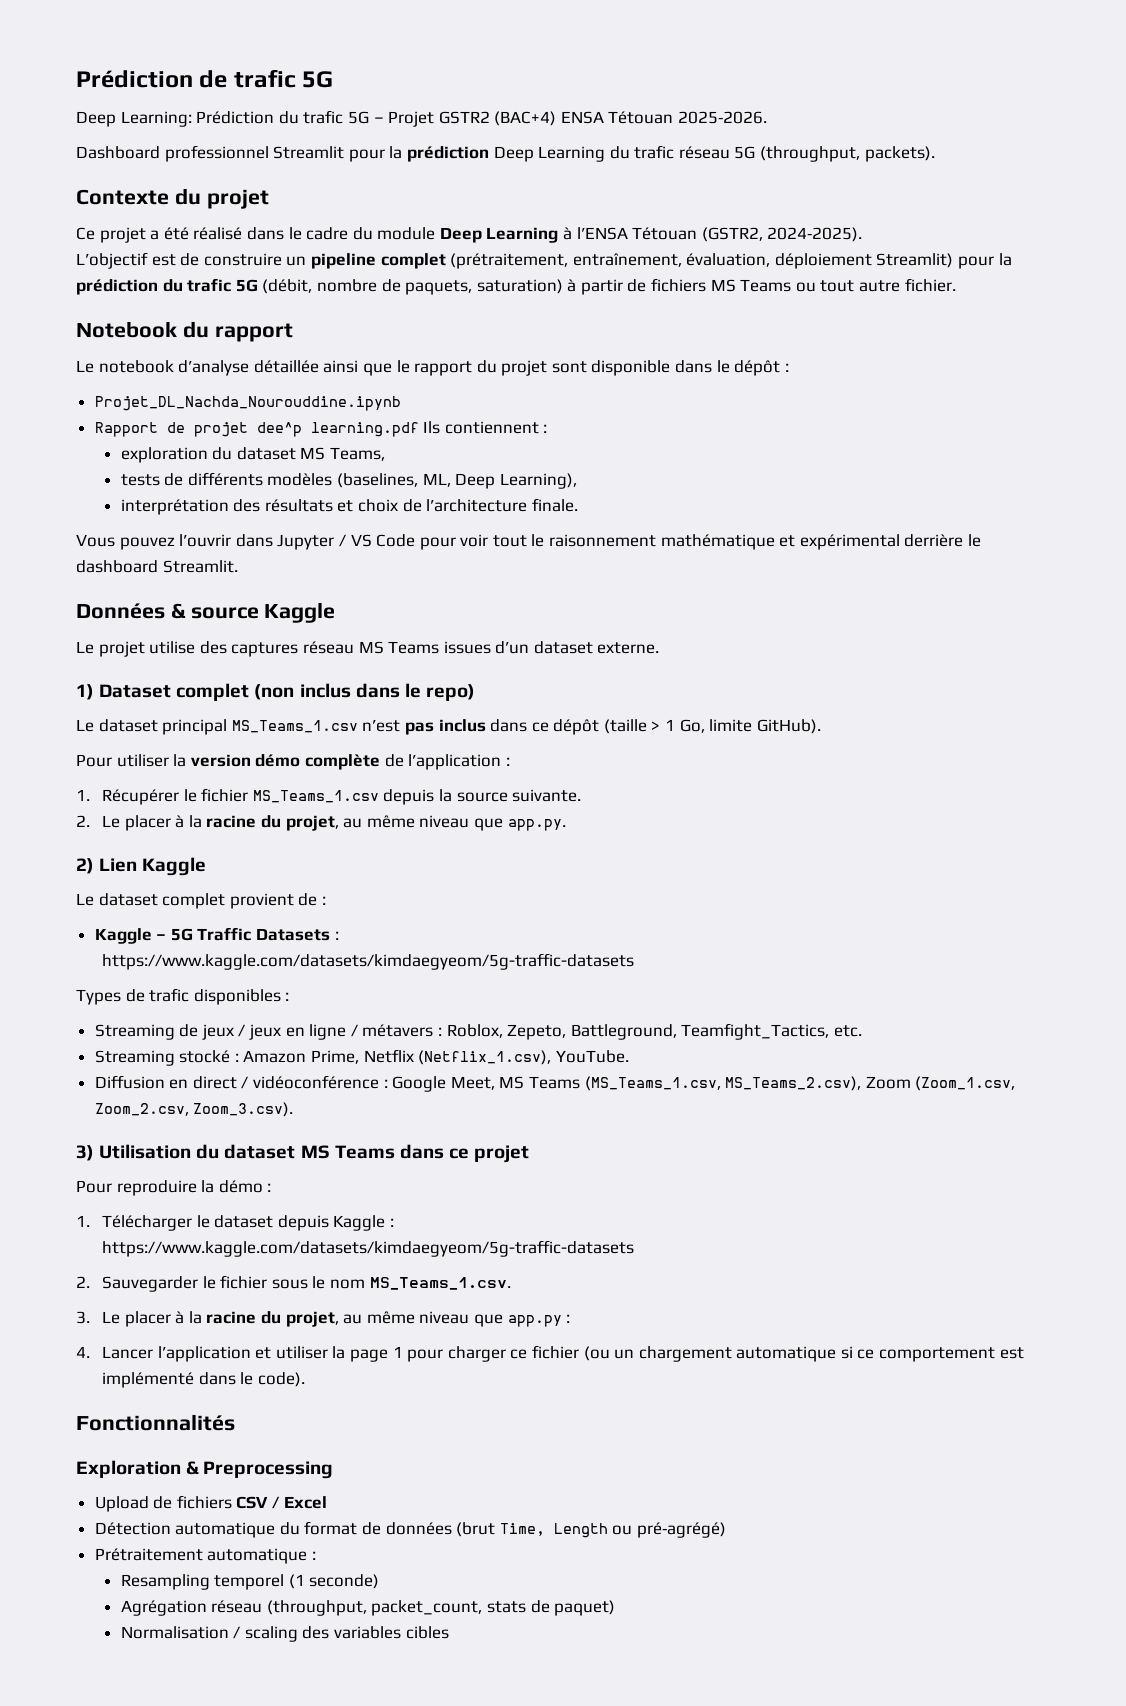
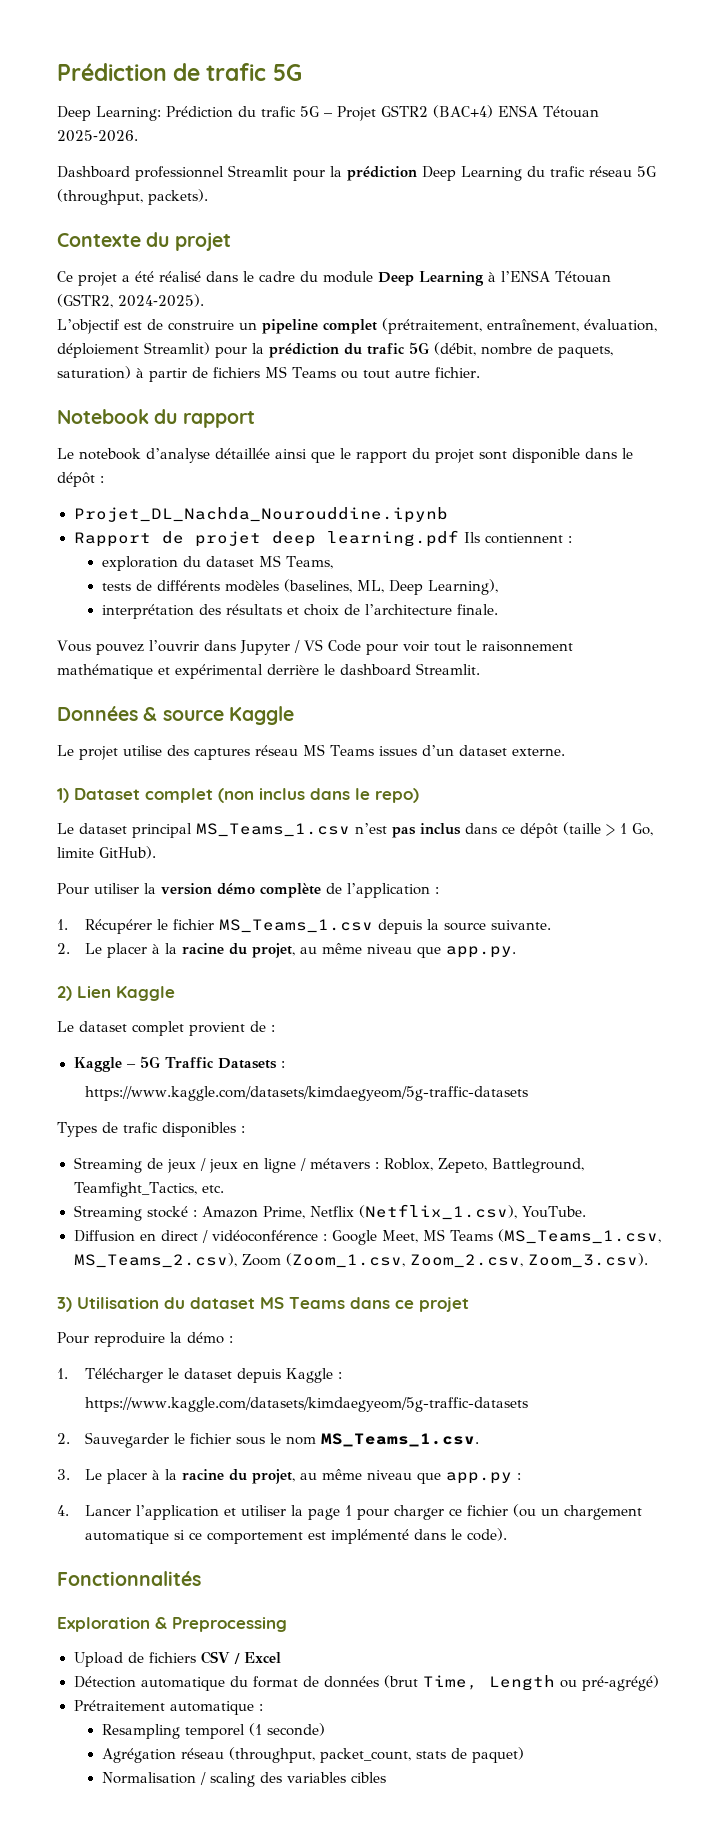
[256,422,302,437] dee^p -> [271,531,316,547] deep

